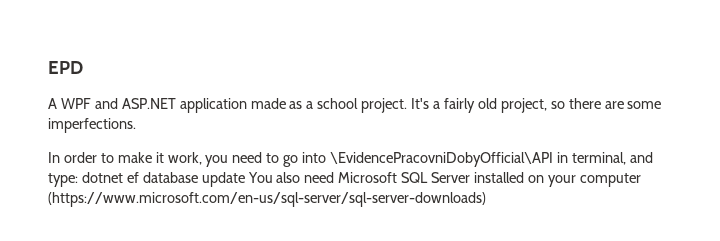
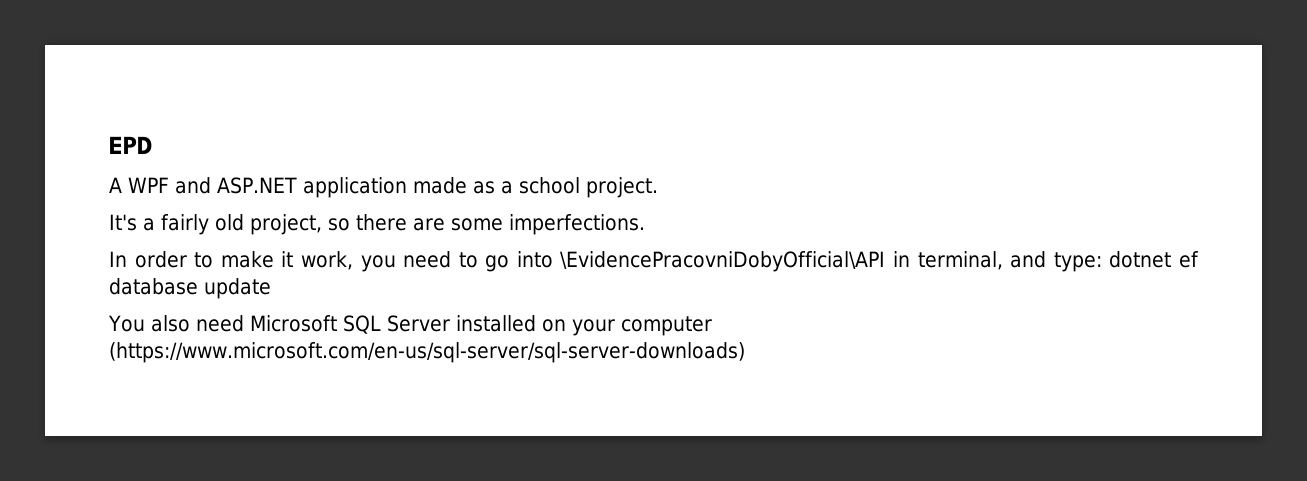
(408, 105) none -> (658, 187) //
(245, 179) none -> (271, 288) //

